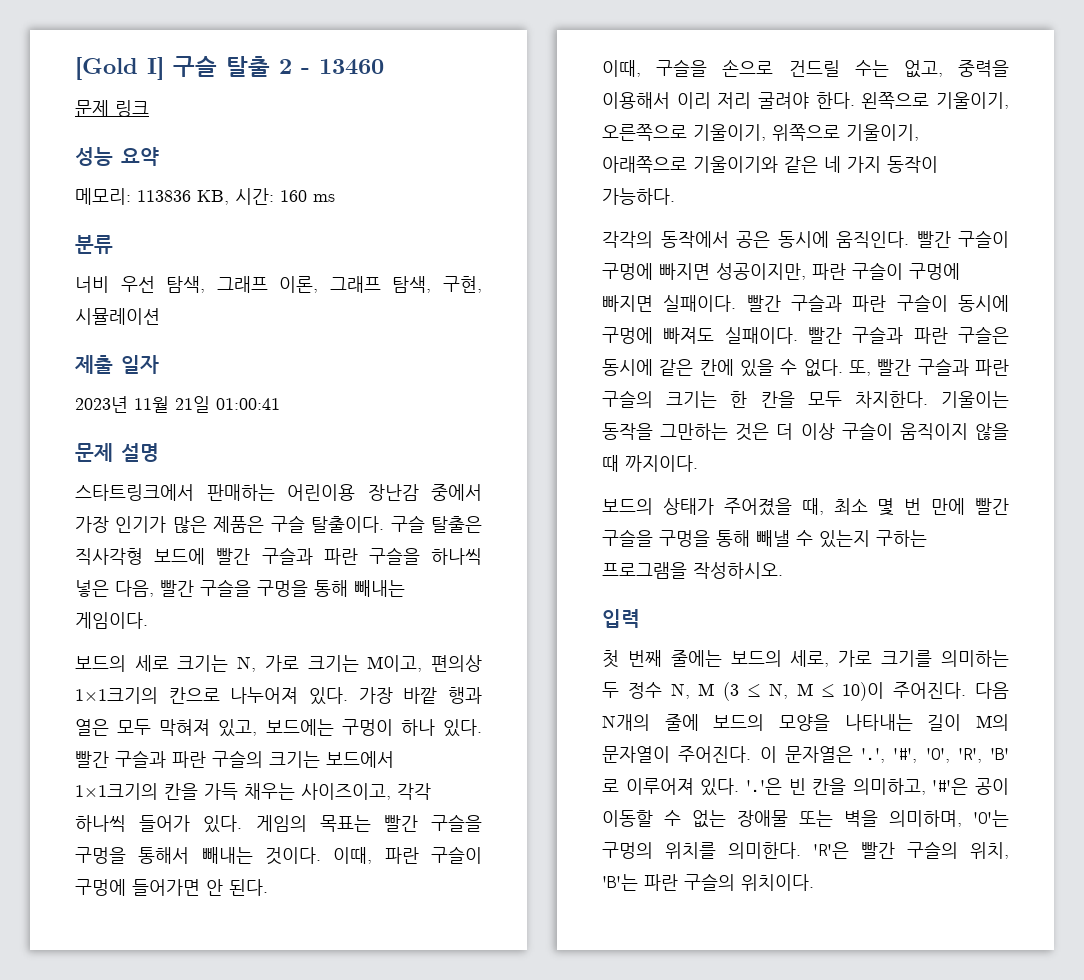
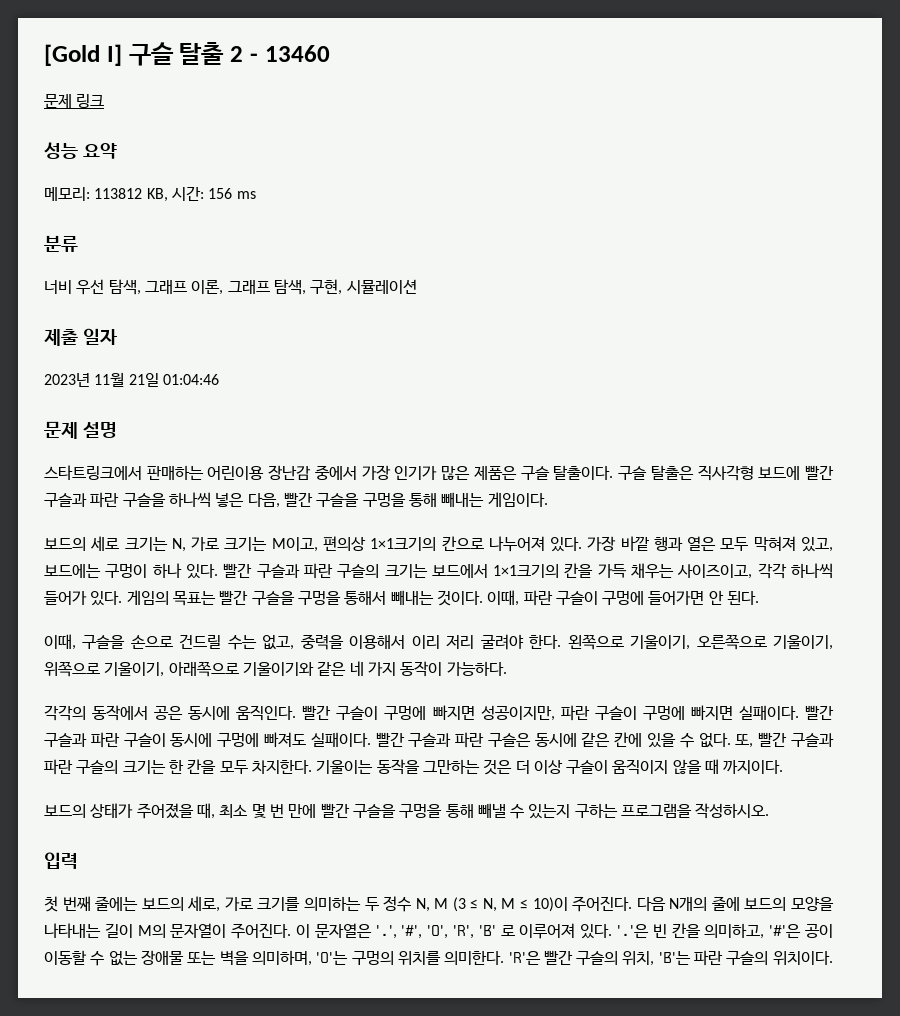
[137,190,191,202] 113836 -> [94,188,143,199] 113812
[280,190,307,202] 160 -> [208,188,233,199] 156
[216,398,280,410] 01:00:41 -> [162,374,219,385] 01:04:46

